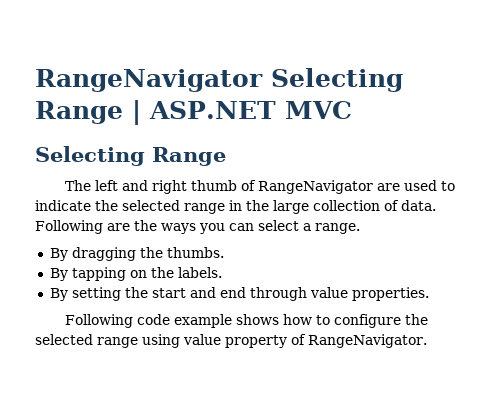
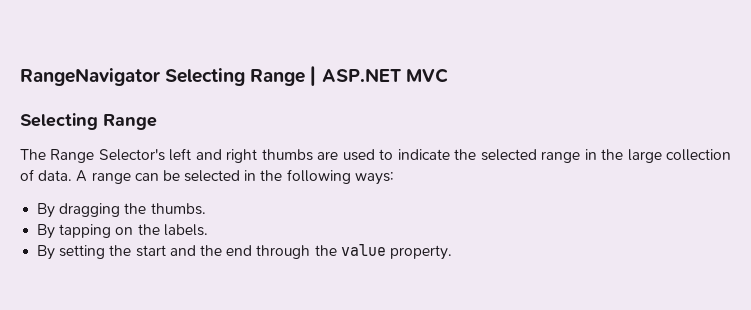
(91, 185) none -> [50,149,165,163] Range Selector's
[190,180,373,194] thumb of RangeNavigator -> [261,149,313,161] thumbs
[35,220,360,234] Following are the ways you can select a range. -> [76,169,394,185] A range can be selected in the following ways:
(216, 292) none -> [199,245,222,256] the
[309,287,429,301] [64,314,428,328] [35,334,427,348] value properties. // Following code example shows how to configure the selected range using value property of RangeNavigator. -> [314,244,452,260] the value property.

